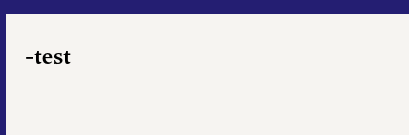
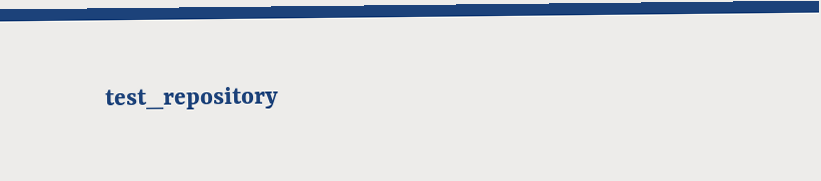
[25,51,71,65] -test -> [104,86,279,111] test_repository

